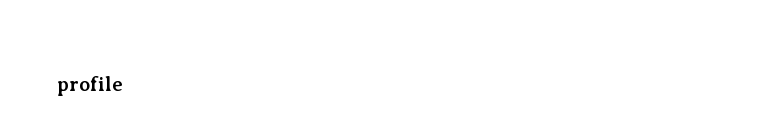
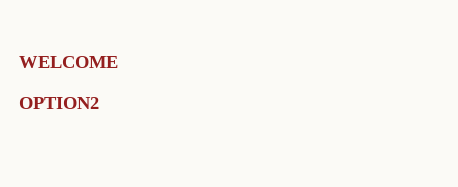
[57,76,123,96] profile -> [19,56,118,68] [19,97,99,109] WELCOME // OPTION2

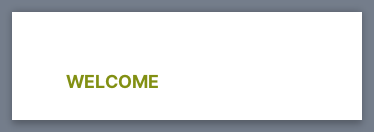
[19,97,99,109] // OPTION2 -> (159, 81) none

